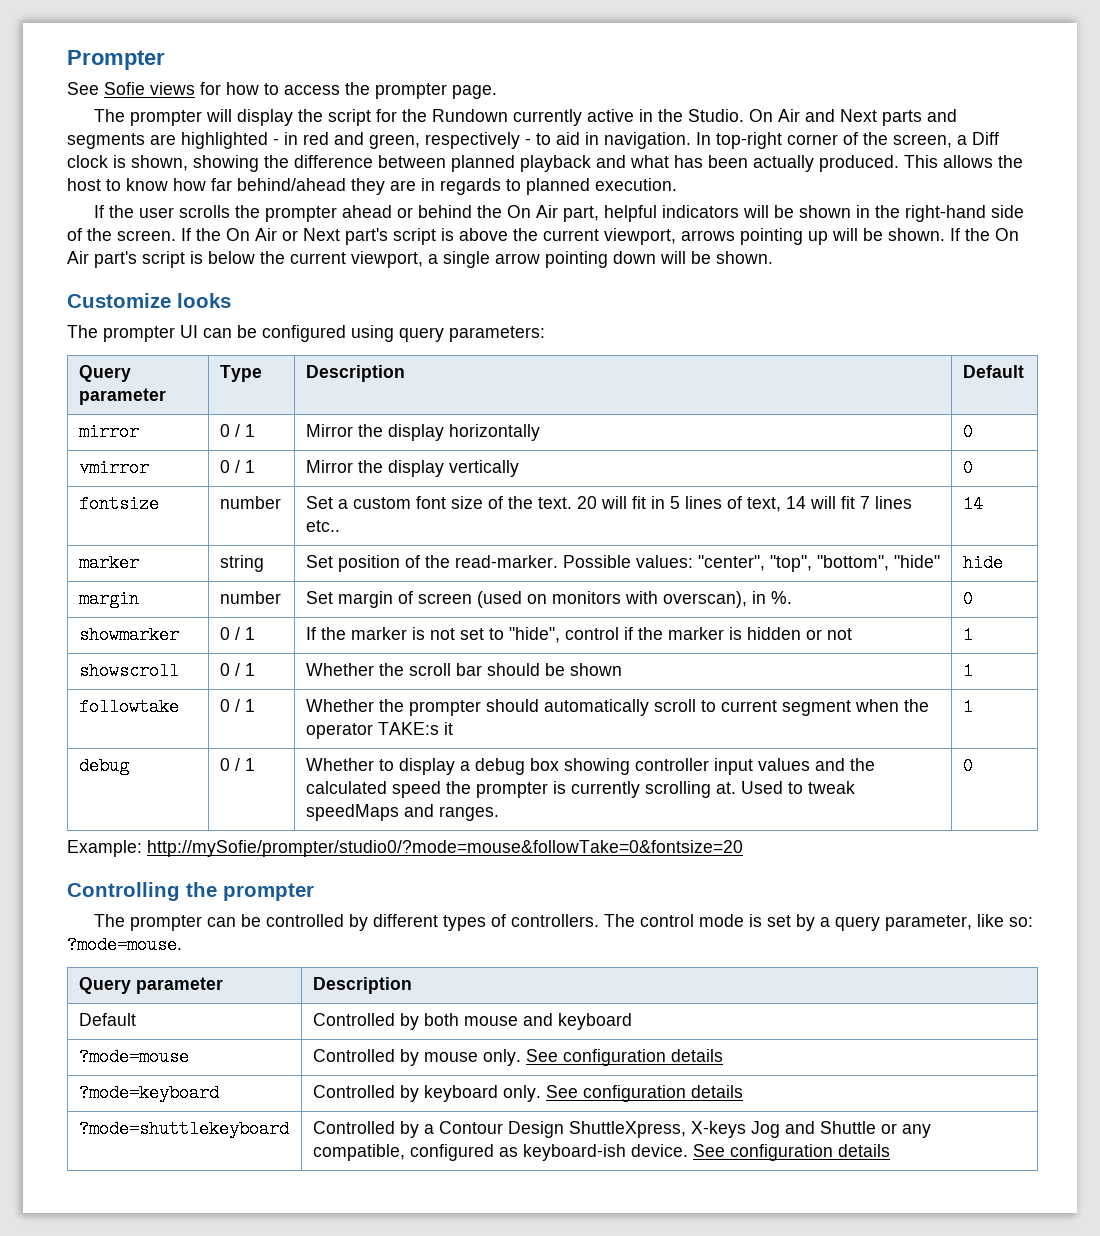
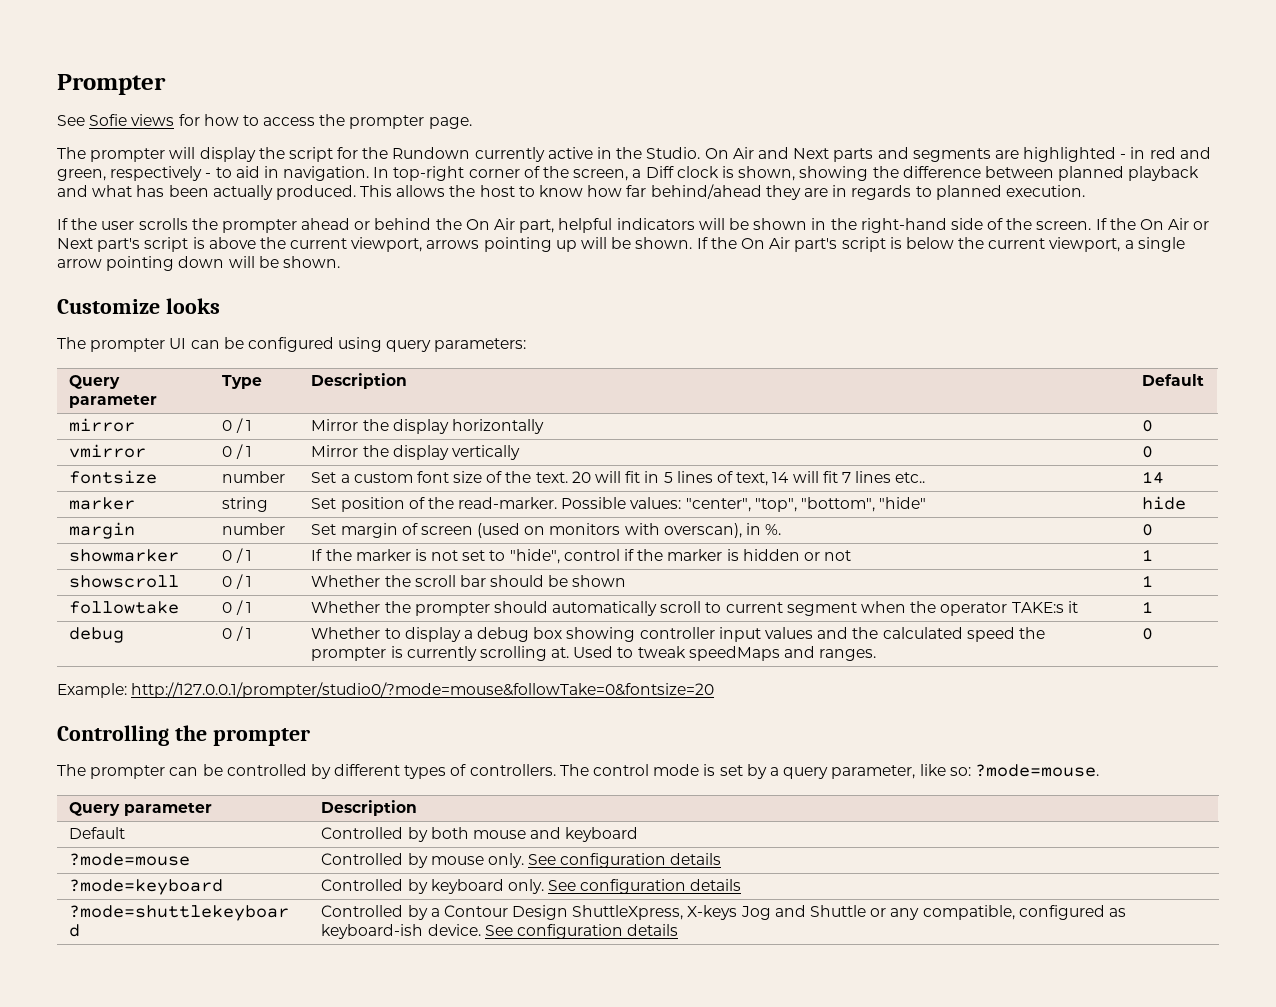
[147,840,743,857] http://mySofie/prompter/studio0/?mode=mouse&followTake=0&fontsize=20 -> [131,682,715,698] http://127.0.0.1/prompter/studio0/?mode=mouse&followTake=0&fontsize=20

